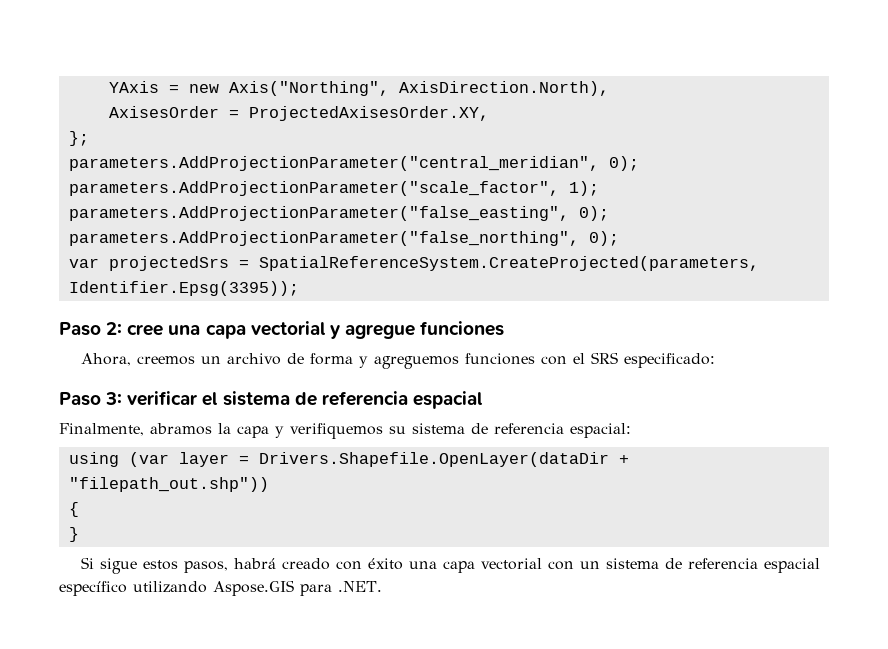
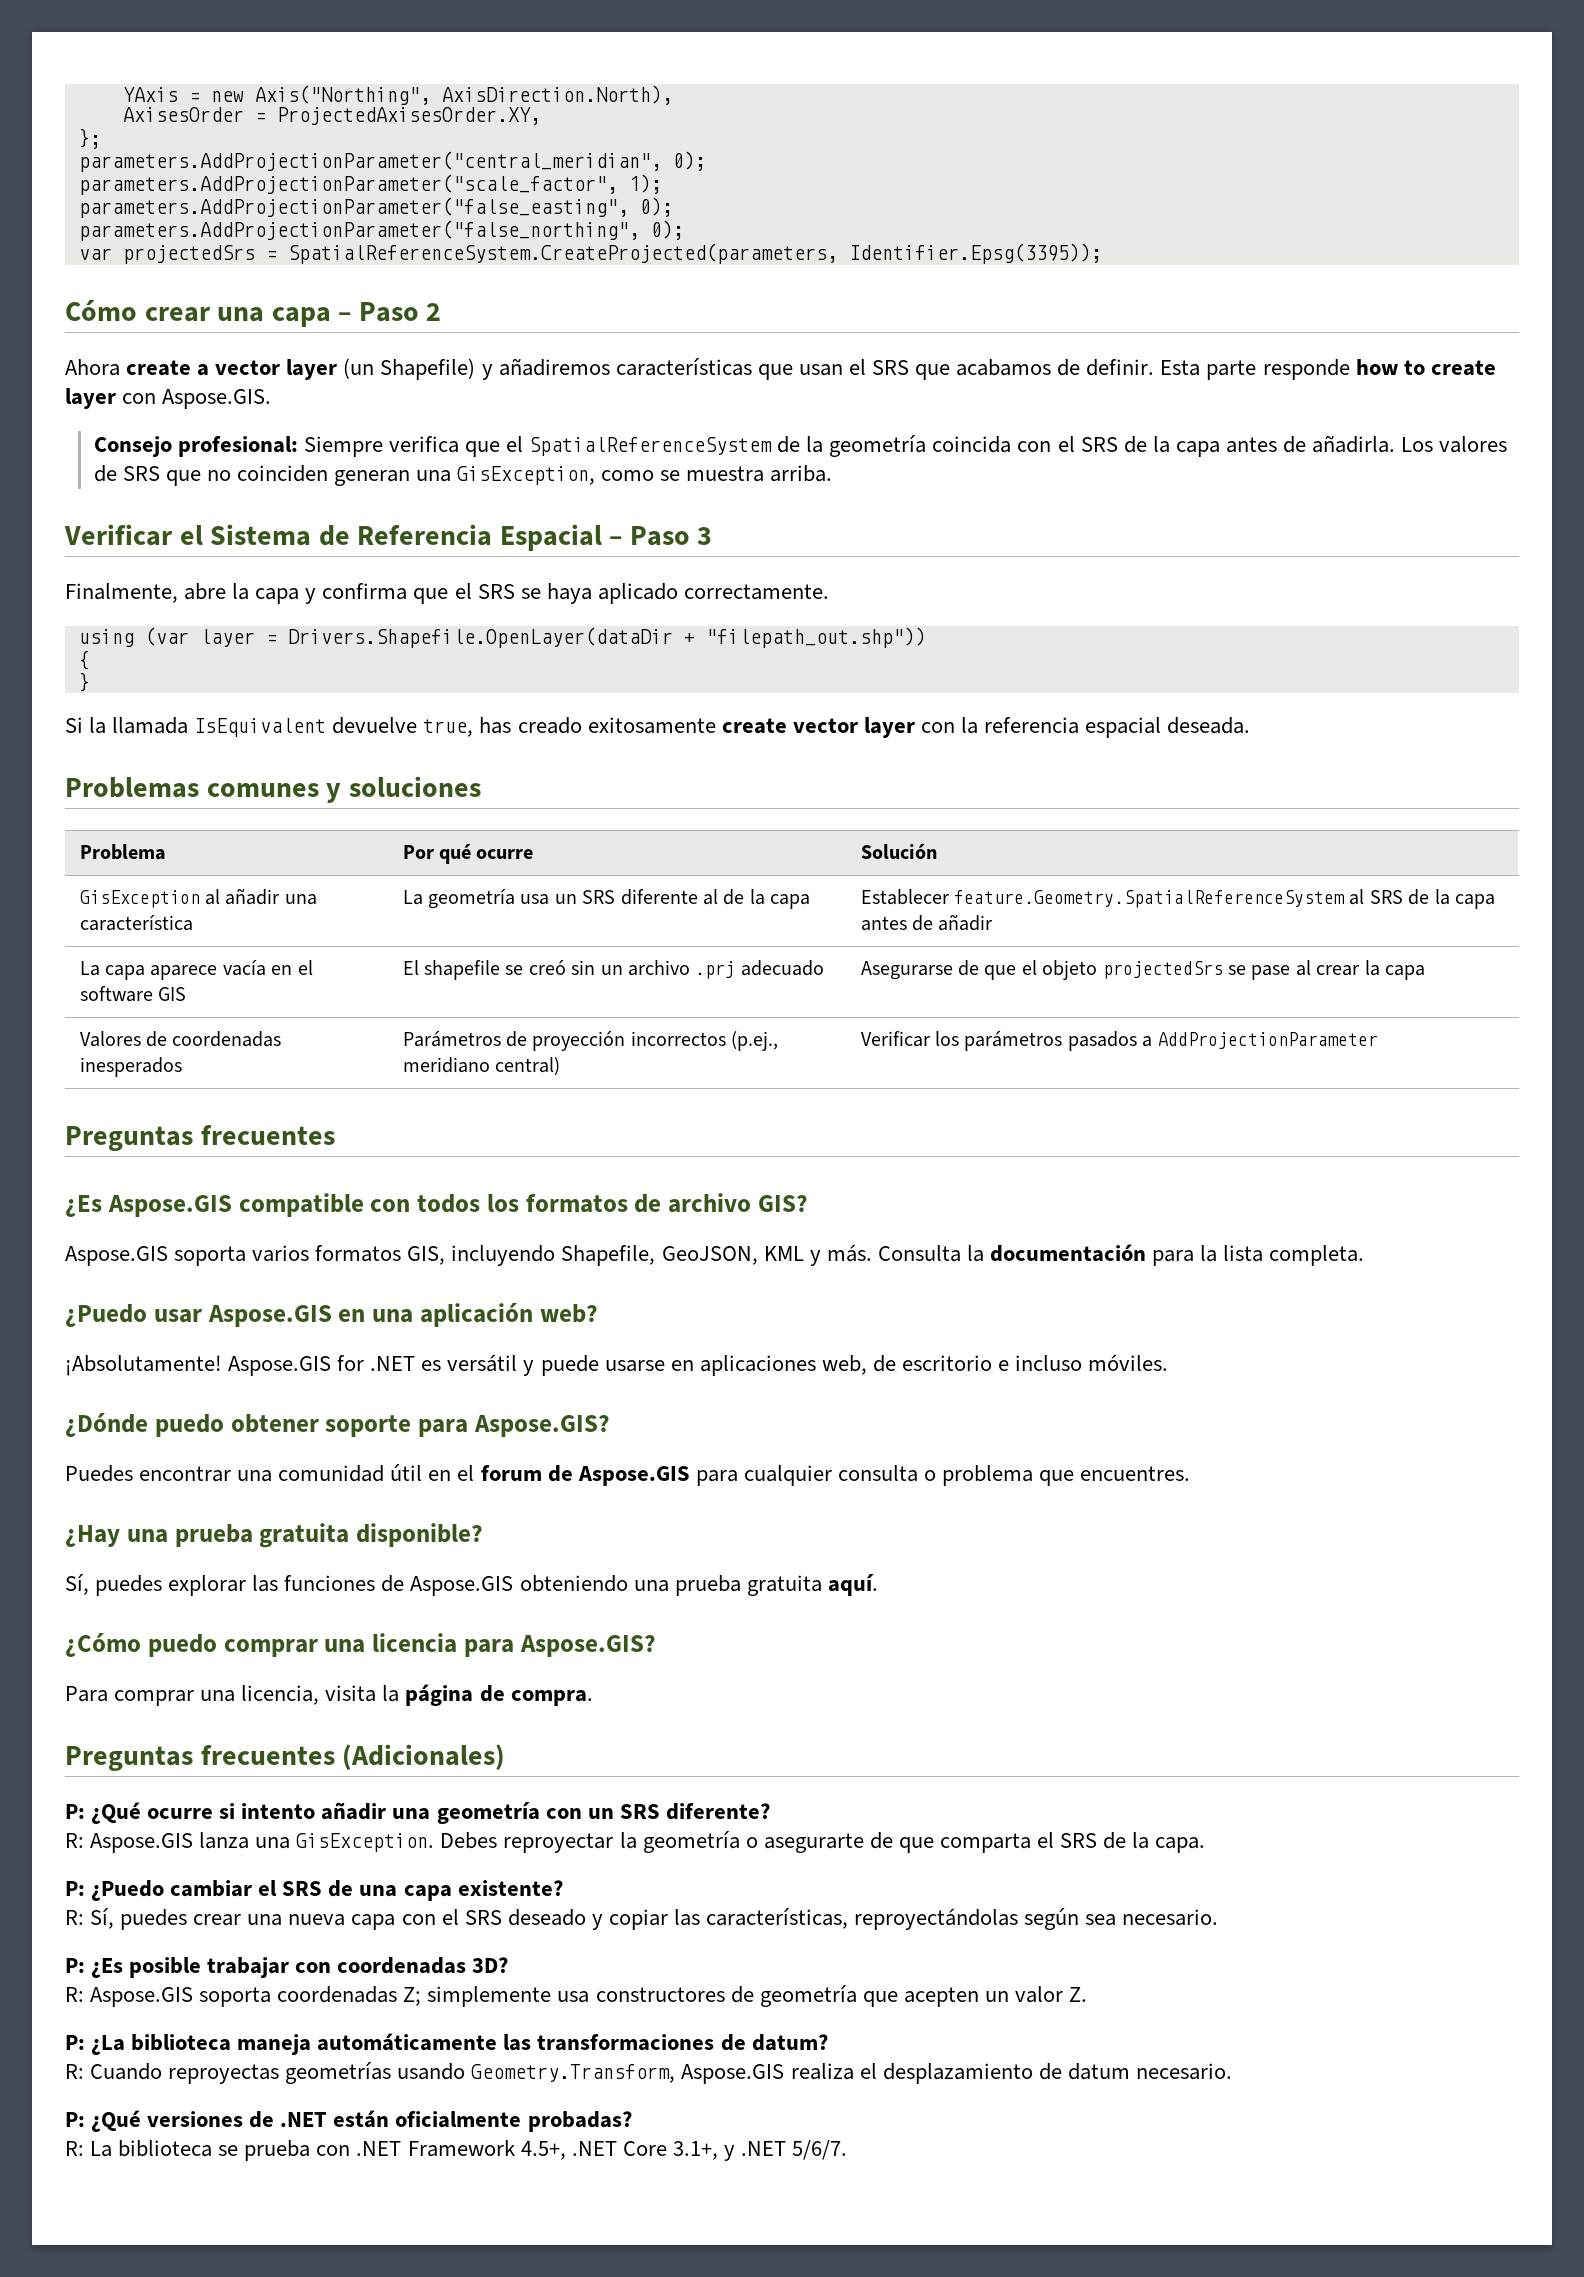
[59,321,505,339] [81,352,716,369] [59,391,483,409] Paso 2: cree una capa vectorial y agregue funciones // Ahora, creemos un archivo de forma y agreguemos funciones con el SRS especificado: // Paso 3: verificar el sistema de referencia espacial -> [65,300,442,327] [65,358,1496,380] [65,388,272,409] [93,435,1508,457] [93,465,833,486] [64,524,713,551] Cómo crear una capa – Paso 2 // Ahora create a vector layer (un Shapefile) y añadiremos características que usan el SRS que acabamos de definir. Esta parte responde how to create layer con Aspose.GIS. // Consejo profesional: Siempre verifica que el SpatialReferenceSystem de la geometría coincida con el SRS de la capa antes de añadirla. Los valores de SRS que no coinciden generan una GisException, como se muestra arriba. // Verificar el Sistema de Referencia Espacial – Paso 3
[150,423,212,435] abramos -> [184,583,227,600] abre
[290,423,631,439] verifiquemos su sistema de referencia espacial: -> [322,583,829,604] confirma que el SRS se haya aplicado correctamente.
[100,558,821,574] [59,580,382,596] sigue estos pasos, habrá creado con éxito una capa vectorial con un sistema de referencia espacial específico utilizando Aspose.GIS para .NET. -> [89,717,1251,738] [65,776,481,803] [79,844,166,860] [402,844,534,864] [860,844,937,859] [79,888,317,908] [79,915,193,931] [402,889,811,909] [860,889,1496,909] [860,914,993,931] [79,960,313,980] [79,986,187,1002] [402,960,824,980] [860,960,1426,980] [79,1031,282,1047] [79,1057,182,1077] [402,1031,779,1051] [402,1057,561,1076] [860,1031,1378,1051] [65,1125,335,1151] [65,1193,808,1217] [65,1244,1365,1266] [65,1303,598,1327] [65,1354,1169,1376] [65,1413,610,1437] [65,1464,1191,1486] [65,1523,483,1548] [65,1574,878,1596] [65,1633,656,1657] [65,1684,593,1706] [65,1744,506,1771] [65,1802,770,1824] [65,1831,1206,1853] [65,1880,563,1901] [65,1908,1219,1930] [65,1957,509,1978] [65,1985,1088,2007] [65,2033,828,2055] [65,2062,1232,2084] [65,2110,632,2132] [65,2140,848,2161] la llamada IsEquivalent devuelve true, has creado exitosamente create vector layer con la referencia espacial deseada. // Problemas comunes y soluciones // Problema | Por qué ocurre | Solución // GisException al añadir una característica | La geometría usa un SRS diferente al de la capa | Establecer feature.Geometry.SpatialReferenceSystem al SRS de la capa antes de añadir // La capa aparece vacía en el software GIS | El shapefile se creó sin un archivo .prj adecuado | Asegurarse de que el objeto projectedSrs se pase al crear la capa // Valores de coordenadas inesperados | Parámetros de proyección incorrectos (p.ej., meridiano central) | Verificar los parámetros pasados a AddProjectionParameter // Preguntas frecuentes // ¿Es Aspose.GIS compatible con todos los formatos de archivo GIS? // Aspose.GIS soporta varios formatos GIS, incluyendo Shapefile, GeoJSON, KML y más. Consulta la documentación para la lista completa. // ¿Puedo usar Aspose.GIS en una aplicación web? // ¡Absolutamente! Aspose.GIS for .NET es versátil y puede usarse en aplicaciones web, de escritorio e incluso móviles. // ¿Dónde puedo obtener soporte para Aspose.GIS? // Puedes encontrar una comunidad útil en el forum de Aspose.GIS para cualquier consulta o problema que encuentres. // ¿Hay una prueba gratuita disponible? // Sí, puedes explorar las funciones de Aspose.GIS obteniendo una prueba gratuita aquí. // ¿Cómo puedo comprar una licencia para Aspose.GIS? // Para comprar una licencia, visita la página de compra. // Preguntas frecuentes (Adicionales) // P: ¿Qué ocurre si intento añadir una geometría con un SRS diferente? // R: Aspose.GIS lanza una GisException. Debes reproyectar la geometría o asegurarte de que comparta el SRS de la capa. // P: ¿Puedo cambiar el SRS de una capa existente? // R: Sí, puedes crear una nueva capa con el SRS deseado y copiar las características, reproyectándolas según sea necesario. // P: ¿Es posible trabajar con coordenadas 3D? // R: Aspose.GIS soporta coordenadas Z; simplemente usa constructores de geometría que acepten un valor Z. // P: ¿La biblioteca maneja automáticamente las transformaciones de datum? // R: Cuando reproyectas geometrías usando Geometry.Transform, Aspose.GIS realiza el desplazamiento de datum necesario. // P: ¿Qué versiones de .NET están oficialmente probadas? // R: La biblioteca se prueba con .NET Framework 4.5+, .NET Core 3.1+, y .NET 5/6/7.

